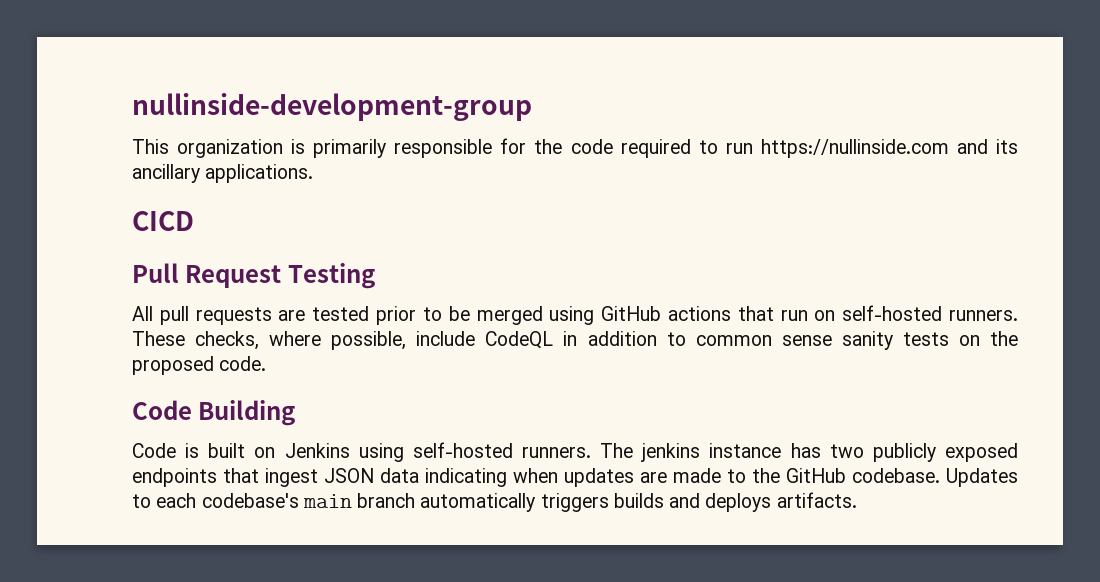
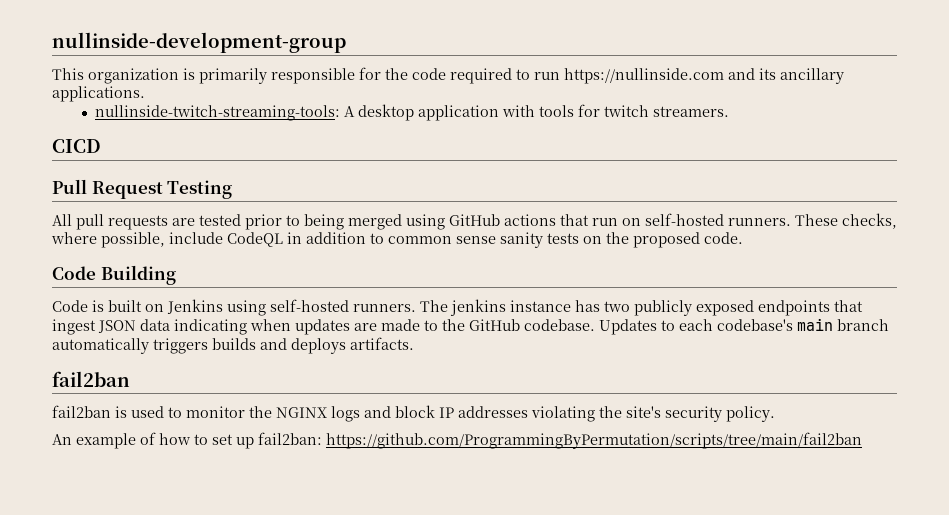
(314, 173) none -> [95,104,730,121] // nullinside-twitch-streaming-tools: A desktop application with tools for twitch streamers.
[448,306,470,321] be -> [304,214,344,230] being
(857, 500) none -> [52,371,130,387] [52,405,775,422] [52,432,862,449] // fail2ban // fail2ban is used to monitor the NGINX logs and block IP addresses violating the site's security policy. // An example of how to set up fail2ban: https://github.com/ProgrammingByPermutation/scripts/tree/main/fail2ban

